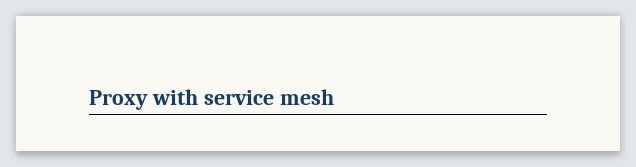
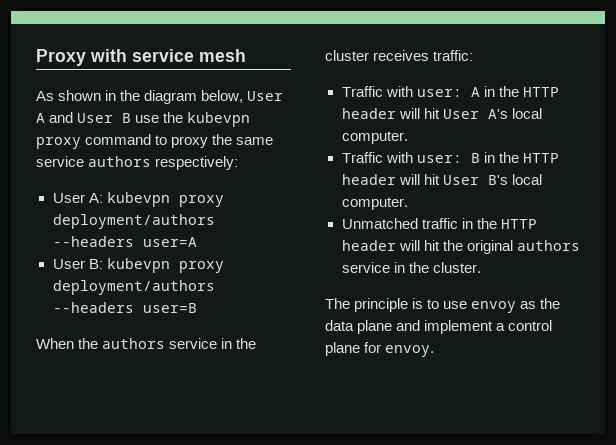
(334, 97) none -> [36,90,284,104] [36,112,251,127] [36,134,274,149] [36,156,239,170] [52,192,224,207] [52,214,215,229] [52,236,197,247] [52,258,224,273] [52,280,215,295] [52,302,197,313] [36,338,257,349] [325,50,474,61] [341,86,559,97] [341,108,542,119] [341,131,408,144] [341,152,559,163] [341,174,542,185] [341,197,408,210] [341,218,537,229] [341,240,580,254] [341,262,481,273] [325,298,561,313] [325,320,553,334] [325,342,435,357] // As shown in the diagram below, User A and User B use the kubevpn proxy command to proxy the same service authors respectively: // User A: kubevpn proxy deployment/authors --headers user=A // User B: kubevpn proxy deployment/authors --headers user=B // When the authors service in the cluster receives traffic: // Traffic with user: A in the HTTP header will hit User A's local computer. // Traffic with user: B in the HTTP header will hit User B's local computer. // Unmatched traffic in the HTTP header will hit the original authors service in the cluster. // The principle is to use envoy as the data plane and implement a control plane for envoy.

